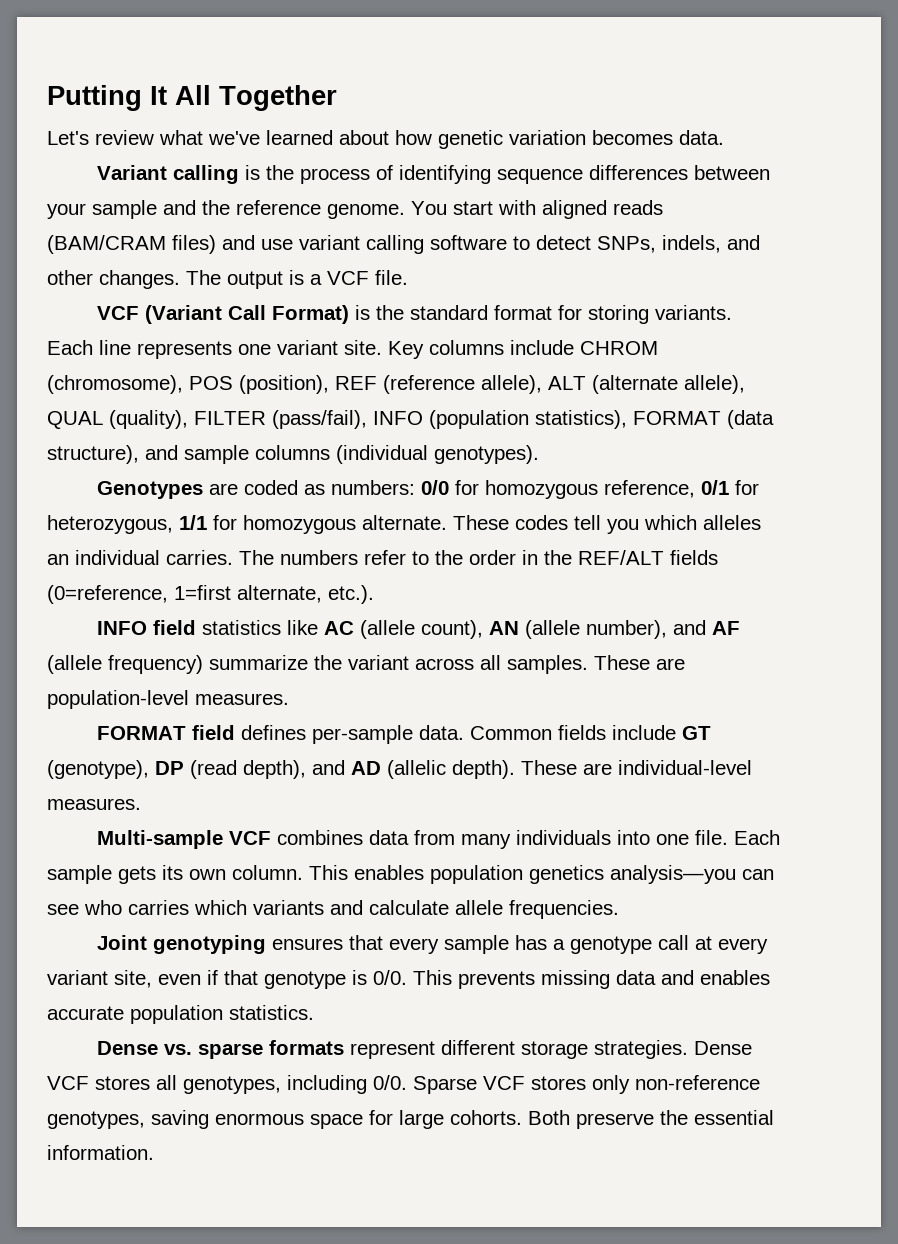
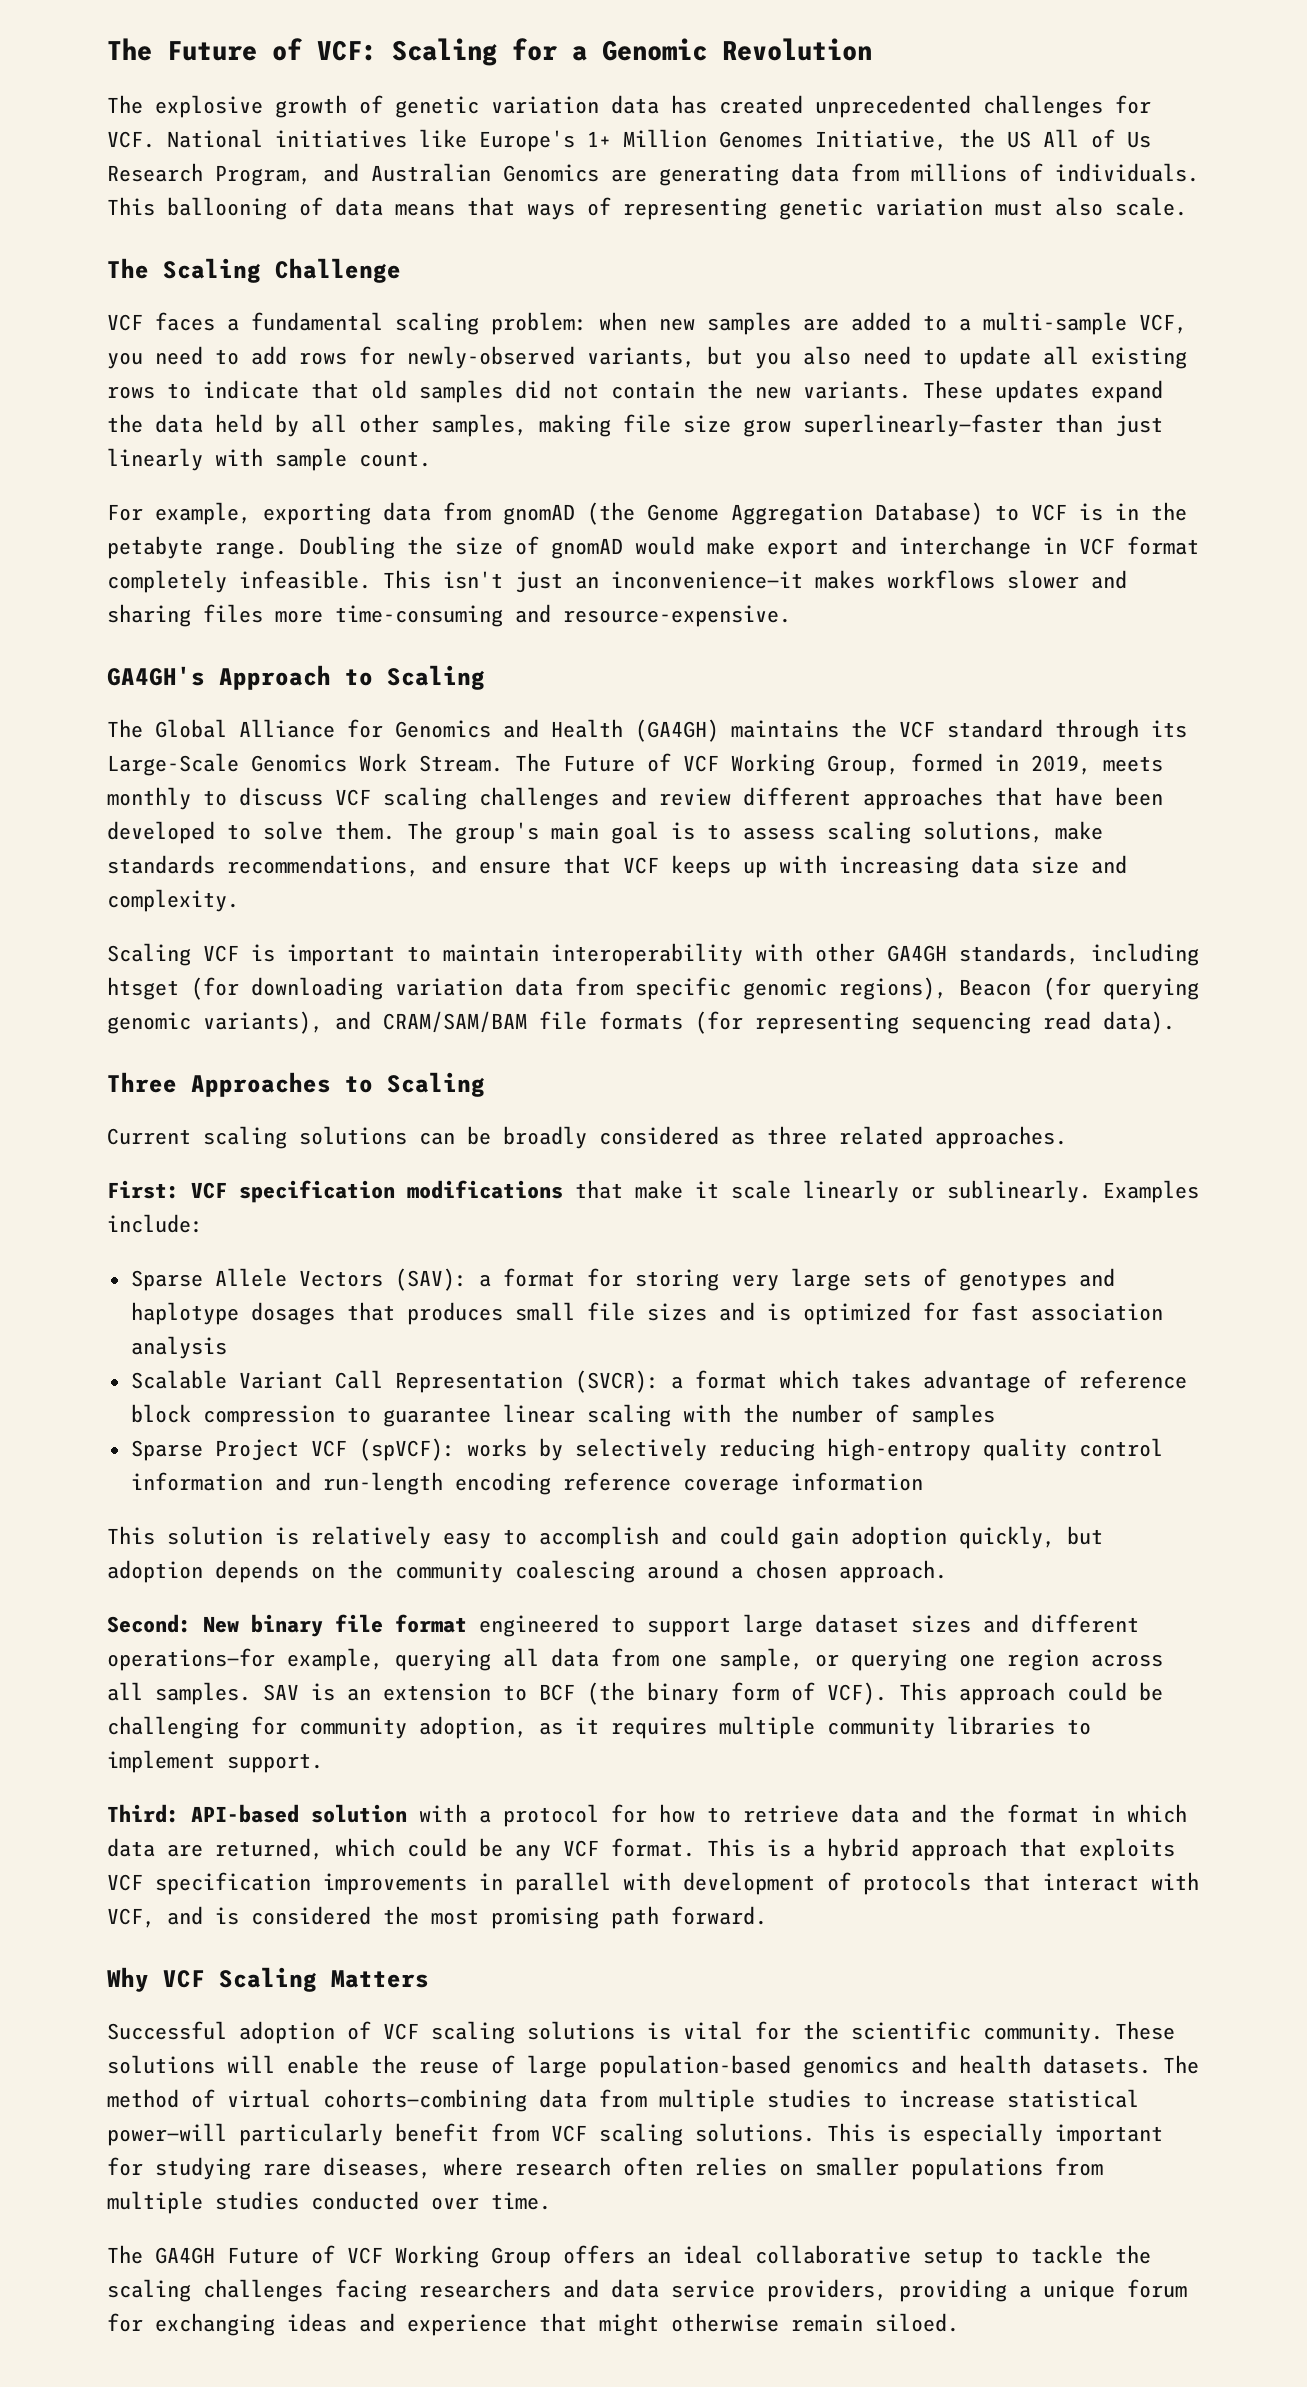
[47,85,337,111] [47,130,724,149] [97,165,771,184] [47,200,663,219] [47,235,760,254] [47,270,408,289] [97,305,733,324] [47,340,658,359] [47,375,745,394] [47,410,774,429] [47,445,539,464] [97,480,760,499] [47,515,761,534] [47,550,718,565] [47,585,374,604] [97,620,741,639] [47,655,685,674] [47,690,289,709] [97,725,712,744] [47,760,752,779] [47,798,141,810] [97,830,781,849] [47,865,774,884] [47,900,619,919] [97,935,769,954] [47,970,770,989] [47,1005,314,1024] [97,1040,753,1059] [47,1075,760,1094] [47,1110,774,1129] [47,1145,154,1160] Putting It All Together // Let's review what we've learned about how genetic variation becomes data. // Variant calling is the process of identifying sequence differences between your sample and the reference genome. You start with aligned reads (BAM/CRAM files) and use variant calling software to detect SNPs, indels, and other changes. The output is a VCF file. // VCF (Variant Call Format) is the standard format for storing variants. Each line represents one variant site. Key columns include CHROM (chromosome), POS (position), REF (reference allele), ALT (alternate allele), QUAL (quality), FILTER (pass/fail), INFO (population statistics), FORMAT (data structure), and sample columns (individual genotypes). // Genotypes are coded as numbers: 0/0 for homozygous reference, 0/1 for heterozygous, 1/1 for homozygous alternate. These codes tell you which alleles an individual carries. The numbers refer to the order in the REF/ALT fields (0=reference, 1=first alternate, etc.). // INFO field statistics like AC (allele count), AN (allele number), and AF (allele frequency) summarize the variant across all samples. These are population-level measures. // FORMAT field defines per-sample data. Common fields include GT (genotype), DP (read depth), and AD (allelic depth). These are individual-level measures. // Multi-sample VCF combines data from many individuals into one file. Each sample gets its own column. This enables population genetics analysis—you can see who carries which variants and calculate allele frequencies. // Joint genotyping ensures that every sample has a genotype call at every variant site, even if that genotype is 0/0. This prevents missing data and enables accurate population statistics. // Dense vs. sparse formats represent different storage strategies. Dense VCF stores all genotypes, including 0/0. Sparse VCF stores only non-reference genotypes, saving enormous space for large cohorts. Both preserve the essential information. -> [107,38,872,66] [107,95,1151,118] [107,129,1151,152] [107,163,1199,186] [107,197,1187,220] [107,258,401,283] [107,312,1187,335] [107,346,1187,369] [107,380,1163,403] [107,414,1163,437] [107,448,431,471] [107,502,1187,525] [107,536,1199,559] [107,570,1127,593] [107,604,791,627] [107,665,485,690] [107,719,1187,742] [107,753,1163,776] [107,787,1163,810] [107,821,1103,844] [107,855,1127,878] [107,889,239,912] [107,943,1199,966] [107,977,1199,1000] [107,1011,1175,1034] [107,1072,485,1097] [107,1126,1067,1149] [107,1180,1199,1203] [107,1214,203,1233] [130,1268,1115,1291] [130,1302,1163,1325] [130,1336,227,1359] [130,1370,1187,1393] [130,1404,995,1427] [130,1438,1163,1461] [130,1472,923,1495] [107,1526,1103,1549] [107,1560,947,1583] [107,1614,1139,1637] [107,1648,1163,1671] [107,1682,1163,1705] [107,1716,1091,1739] [107,1750,323,1773] [107,1804,1187,1827] [107,1838,1175,1861] [107,1872,1199,1895] [107,1906,767,1929] [107,1967,429,1992] [107,2021,1175,2044] [107,2055,1199,2078] [107,2089,1139,2112] [107,2123,1163,2146] [107,2157,1103,2180] [107,2191,551,2214] [107,2245,1151,2268] [107,2279,1187,2302] [107,2313,959,2336] The Future of VCF: Scaling for a Genomic Revolution // The explosive growth of genetic variation data has created unprecedented challenges for VCF. National initiatives like Europe's 1+ Million Genomes Initiative, the US All of Us Research Program, and Australian Genomics are generating data from millions of individuals. This ballooning of data means that ways of representing genetic variation must also scale. // The Scaling Challenge // VCF faces a fundamental scaling problem: when new samples are added to a multi-sample VCF, you need to add rows for newly-observed variants, but you also need to update all existing rows to indicate that old samples did not contain the new variants. These updates expand the data held by all other samples, making file size grow superlinearly—faster than just linearly with sample count. // For example, exporting data from gnomAD (the Genome Aggregation Database) to VCF is in the petabyte range. Doubling the size of gnomAD would make export and interchange in VCF format completely infeasible. This isn't just an inconvenience—it makes workflows slower and sharing files more time-consuming and resource-expensive. // GA4GH's Approach to Scaling // The Global Alliance for Genomics and Health (GA4GH) maintains the VCF standard through its Large-Scale Genomics Work Stream. The Future of VCF Working Group, formed in 2019, meets monthly to discuss VCF scaling challenges and review different approaches that have been developed to solve them. The group's main goal is to assess scaling solutions, make standards recommendations, and ensure that VCF keeps up with increasing data size and complexity. // Scaling VCF is important to maintain interoperability with other GA4GH standards, including htsget (for downloading variation data from specific genomic regions), Beacon (for querying genomic variants), and CRAM/SAM/BAM file formats (for representing sequencing read data). // Three Approaches to Scaling // Current scaling solutions can be broadly considered as three related approaches. // First: VCF specification modifications that make it scale linearly or sublinearly. Examples include: // Sparse Allele Vectors (SAV): a format for storing very large sets of genotypes and haplotype dosages that produces small file sizes and is optimized for fast association analysis // Scalable Variant Call Representation (SVCR): a format which takes advantage of reference block compression to guarantee linear scaling with the number of samples // Sparse Project VCF (spVCF): works by selectively reducing high-entropy quality control information and run-length encoding reference coverage information // This solution is relatively easy to accomplish and could gain adoption quickly, but adoption depends on the community coalescing around a chosen approach. // Second: New binary file format engineered to support large dataset sizes and different operations—for example, querying all data from one sample, or querying one region across all samples. SAV is an extension to BCF (the binary form of VCF). This approach could be challenging for community adoption, as it requires multiple community libraries to implement support. // Third: API-based solution with a protocol for how to retrieve data and the format in which data are returned, which could be any VCF format. This is a hybrid approach that exploits VCF specification improvements in parallel with development of protocols that interact with VCF, and is considered the most promising path forward. // Why VCF Scaling Matters // Successful adoption of VCF scaling solutions is vital for the scientific community. These solutions will enable the reuse of large population-based genomics and health datasets. The method of virtual cohorts—combining data from multiple studies to increase statistical power—will particularly benefit from VCF scaling solutions. This is especially important for studying rare diseases, where research often relies on smaller populations from multiple studies conducted over time. // The GA4GH Future of VCF Working Group offers an ideal collaborative setup to tackle the scaling challenges facing researchers and data service providers, providing a unique forum for exchanging ideas and experience that might otherwise remain siloed.

